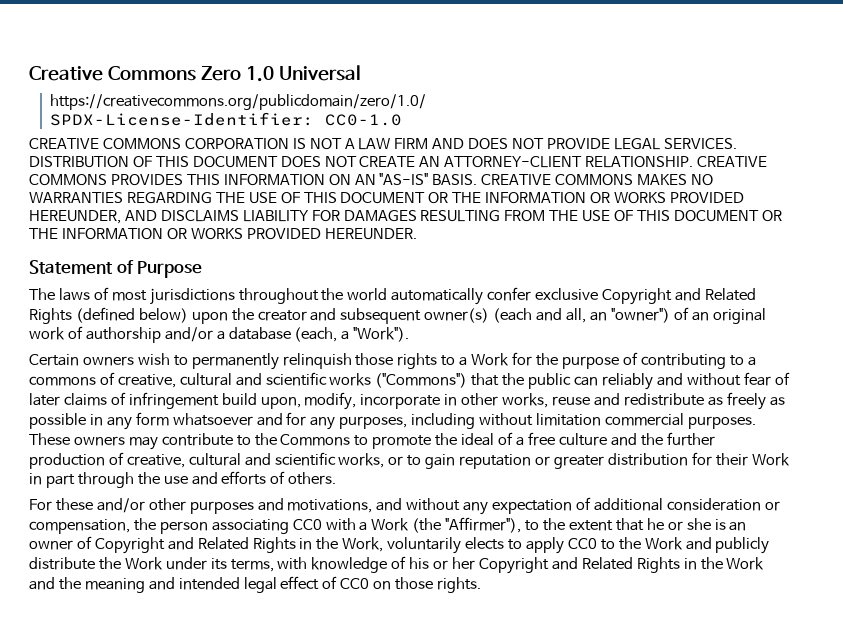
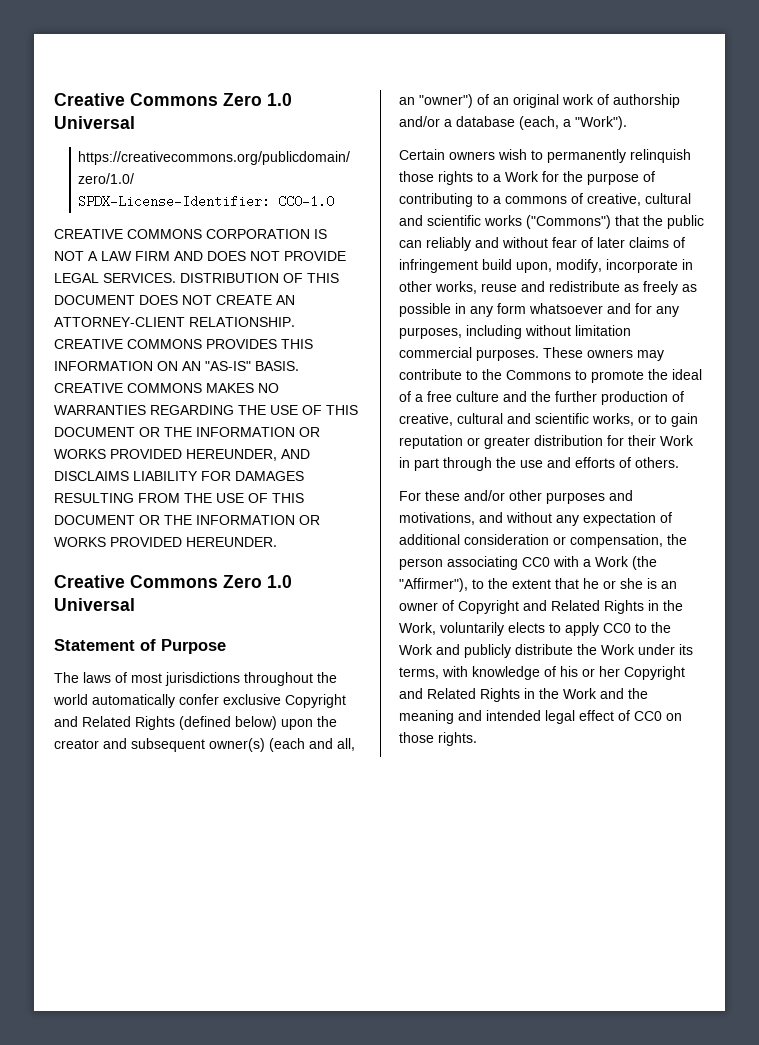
(417, 234) none -> [54,575,292,588] [54,598,135,611] // Creative Commons Zero 1.0 Universal

